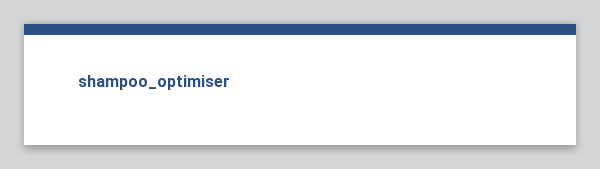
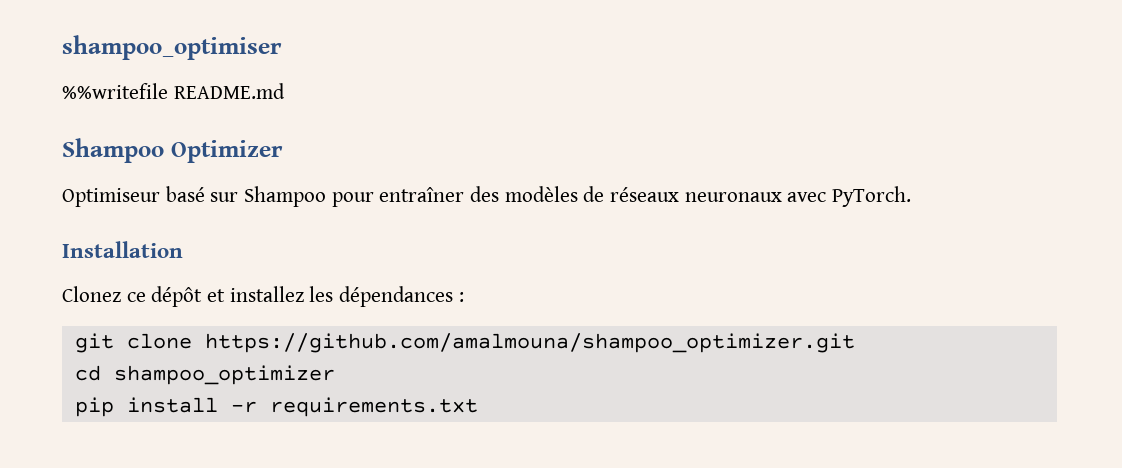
(230, 82) none -> [62,83,285,99] [62,138,283,163] [62,186,912,207] [62,241,183,258] [62,286,464,307] [74,333,855,353] [74,365,335,385] [74,397,478,417] // %%writefile README.md // Shampoo Optimizer // Optimiseur basé sur Shampoo pour entraîner des modèles de réseaux neuronaux avec PyTorch. // Installation // Clonez ce dépôt et installez les dépendances : // git clone https://github.com/amalmouna/shampoo_optimizer.git // cd shampoo_optimizer // pip install -r requirements.txt

